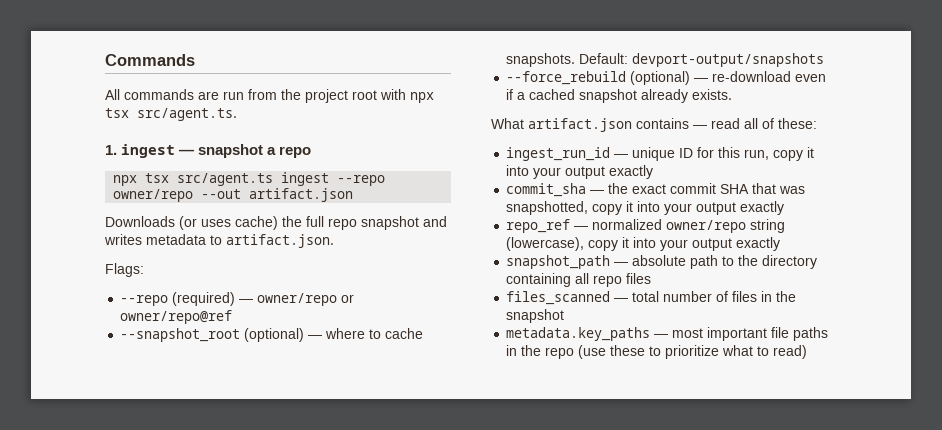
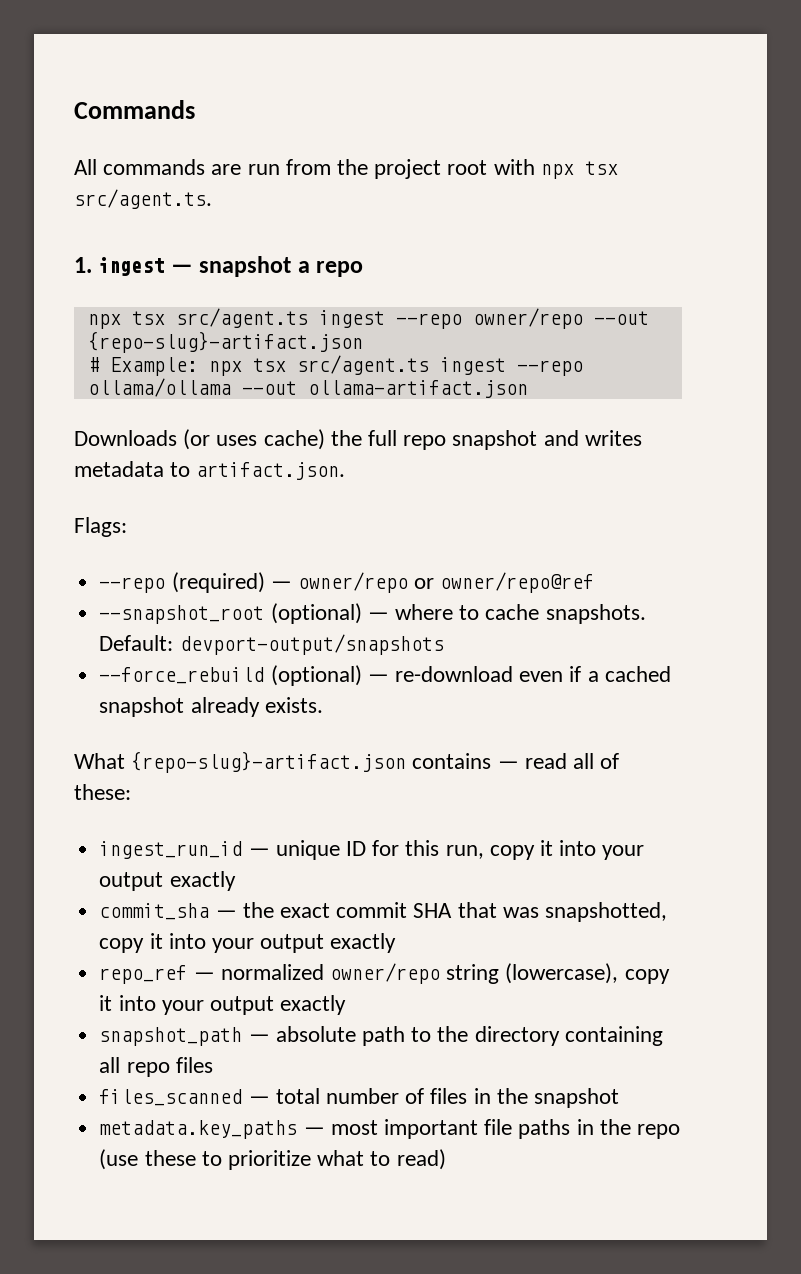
[249,188,354,202] artifact.json -> [87,331,363,353] [87,355,583,376] [87,378,528,398] {repo-slug}-artifact.json // # Example: npx tsx src/agent.ts ingest --repo ollama/ollama --out ollama-artifact.json
[528,118,632,132] artifact.json -> [131,751,407,773] {repo-slug}-artifact.json

